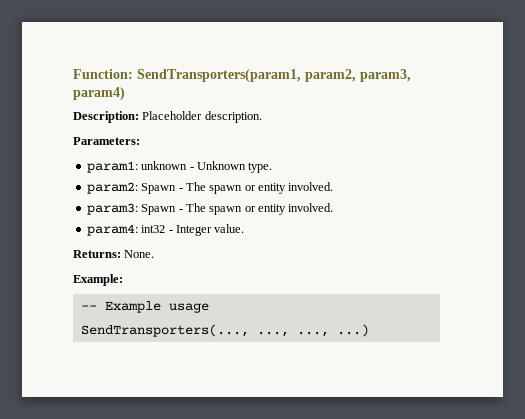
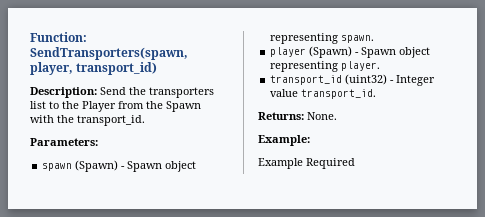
[137,69,411,82] [73,87,125,100] [73,111,262,123] [73,137,140,145] [86,161,273,173] [86,182,334,194] [86,203,334,215] [86,224,245,236] [73,250,155,258] [73,274,123,286] [80,301,209,313] [80,324,369,337] SendTransporters(param1, param2, param3, param4) // Description: Placeholder description. // Parameters: // param1: unknown - Unknown type. // param2: Spawn - The spawn or entity involved. // param3: Spawn - The spawn or entity involved. // param4: int32 - Integer value. // Returns: None. // Example: // -- Example usage // SendTransporters(..., ..., ..., ...) -> [30,47,188,60] [30,62,158,75] [30,87,214,98] [30,101,201,112] [30,115,145,126] [30,138,98,146] [42,160,197,172] [270,33,375,44] [270,46,431,58] [270,61,381,72] [270,74,436,86] [270,89,377,99] [258,112,337,120] [258,135,310,146] [258,158,355,169] SendTransporters(spawn, player, transport_id) // Description: Send the transporters list to the Player from the Spawn with the transport_id. // Parameters: // spawn (Spawn) - Spawn object representing spawn. // player (Spawn) - Spawn object representing player. // transport_id (uint32) - Integer value transport_id. // Returns: None. // Example: // Example Required

